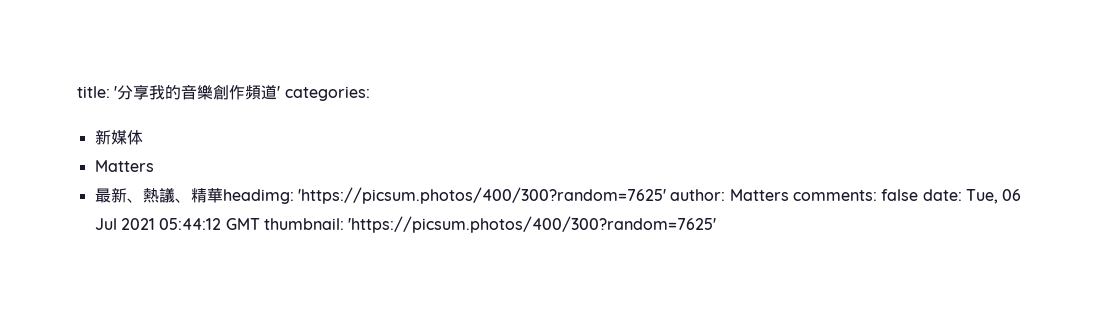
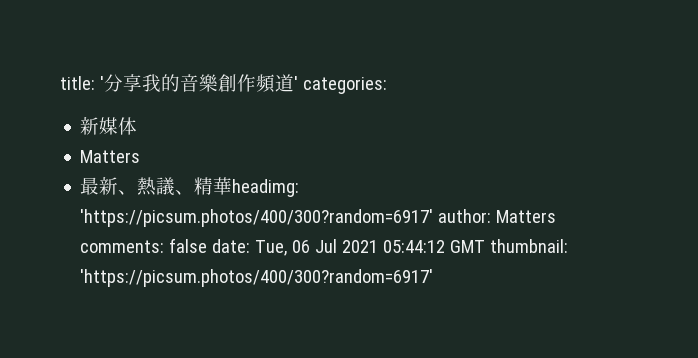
[297,187,666,204] 'https://picsum.photos/400/300?random=7625' -> [80,209,434,227] 'https://picsum.photos/400/300?random=6917'
[348,216,717,233] 'https://picsum.photos/400/300?random=7625' -> [80,269,434,287] 'https://picsum.photos/400/300?random=6917'

